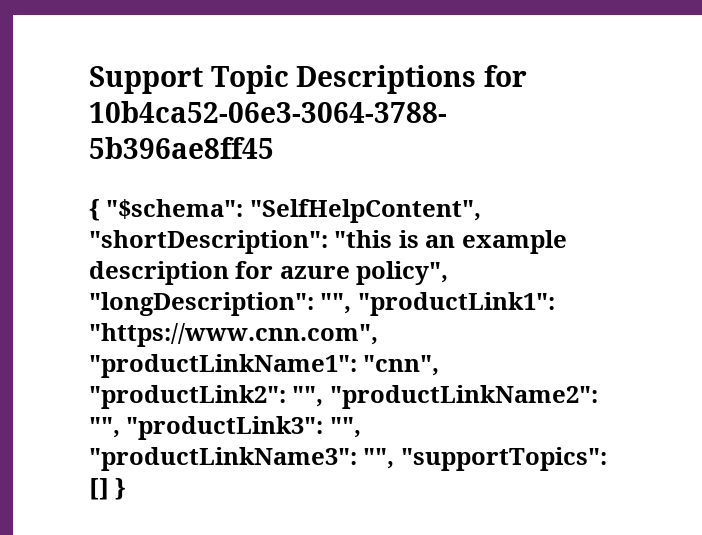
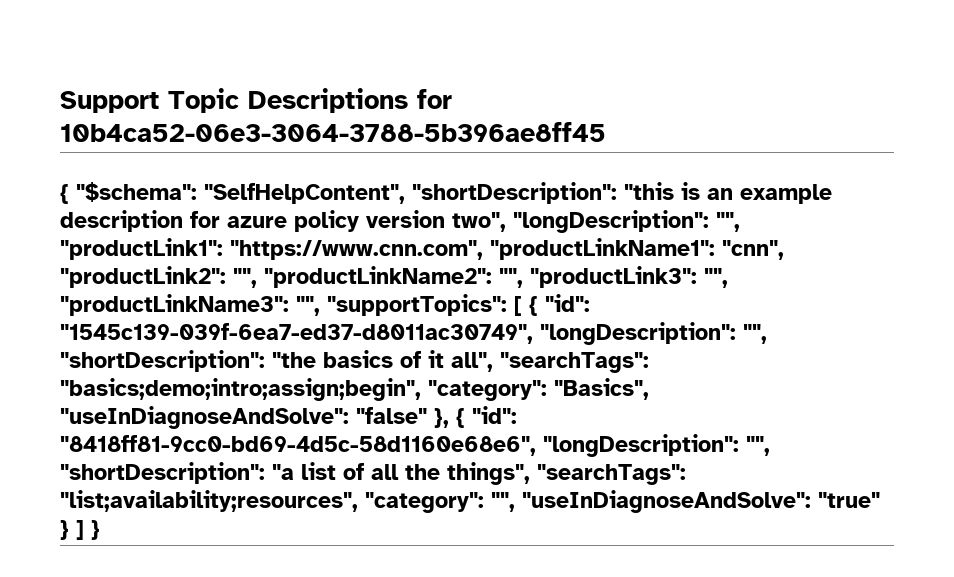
[356,261,449,285] policy", -> [294,210,506,232] policy version two",
[89,478,109,500] [] -> [514,294,590,316] [60,322,767,345] [60,350,649,373] [60,378,649,401] [60,406,517,429] [60,434,770,457] [60,462,686,485] [60,490,880,513] [60,520,84,540] [ { "id": "1545c139-039f-6ea7-ed37-d8011ac30749", "longDescription": "", "shortDescription": "the basics of it all", "searchTags": "basics;demo;intro;assign;begin", "category": "Basics", "useInDiagnoseAndSolve": "false" }, { "id": "8418ff81-9cc0-bd69-4d5c-58d1160e68e6", "longDescription": "", "shortDescription": "a list of all the things", "searchTags": "list;availability;resources", "category": "", "useInDiagnoseAndSolve": "true" } ]

